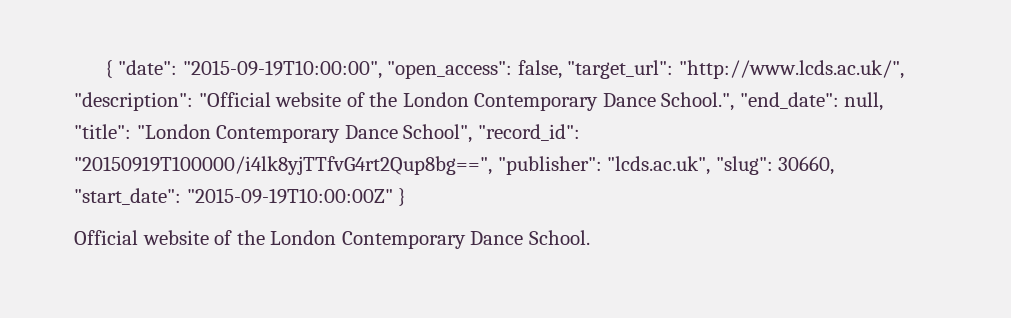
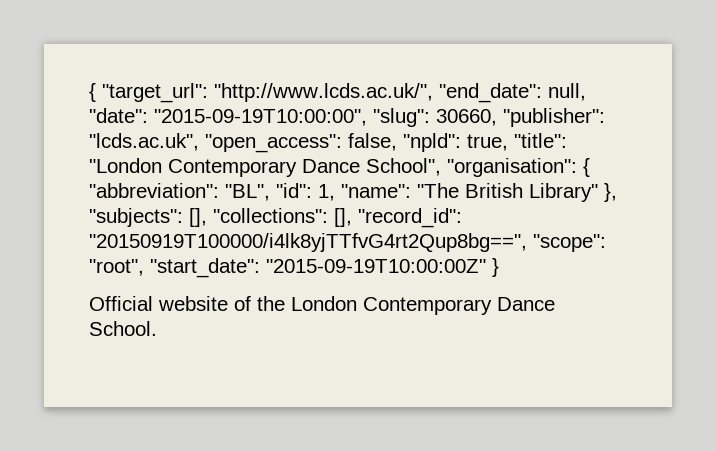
[104,60,904,79] [74,92,884,111] { "date": "2015-09-19T10:00:00", "open_access": false, "target_url": "http://www.lcds.ac.uk/", "description": "Official website of the London Contemporary Dance School.", "end_date": null, -> [89,83,586,103] [89,108,605,127] [89,133,508,153] { "target_url": "http://www.lcds.ac.uk/", "end_date": null, "date": "2015-09-19T10:00:00", "slug": 30660, "publisher": "lcds.ac.uk", "open_access": false, "npld": true,
[477,124,580,141] [74,156,835,175] "record_id": "20150919T100000/i4lk8yjTTfvG4rt2Qup8bg==", "publisher": "lcds.ac.uk", "slug": 30660, -> [447,158,590,177] [89,183,617,202] [89,208,462,228] [89,233,606,252] [89,259,144,276] "organisation": { "abbreviation": "BL", "id": 1, "name": "The British Library" }, "subjects": [], "collections": [], "record_id": "20150919T100000/i4lk8yjTTfvG4rt2Qup8bg==", "scope": "root",

